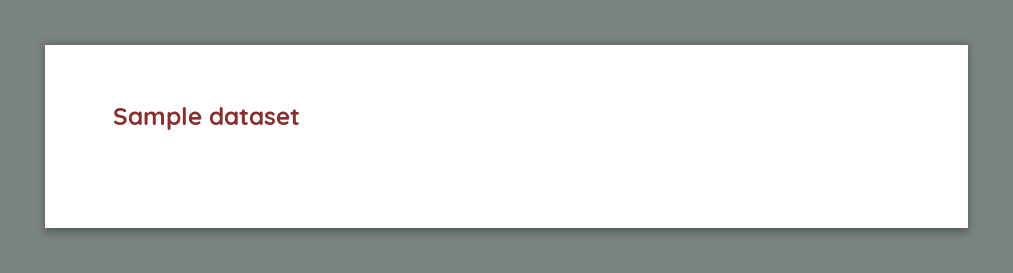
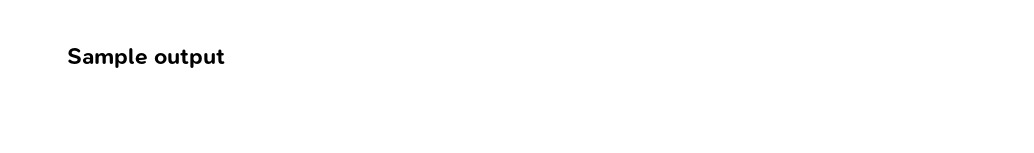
[209,107,300,125] dataset -> [154,49,226,68] output

